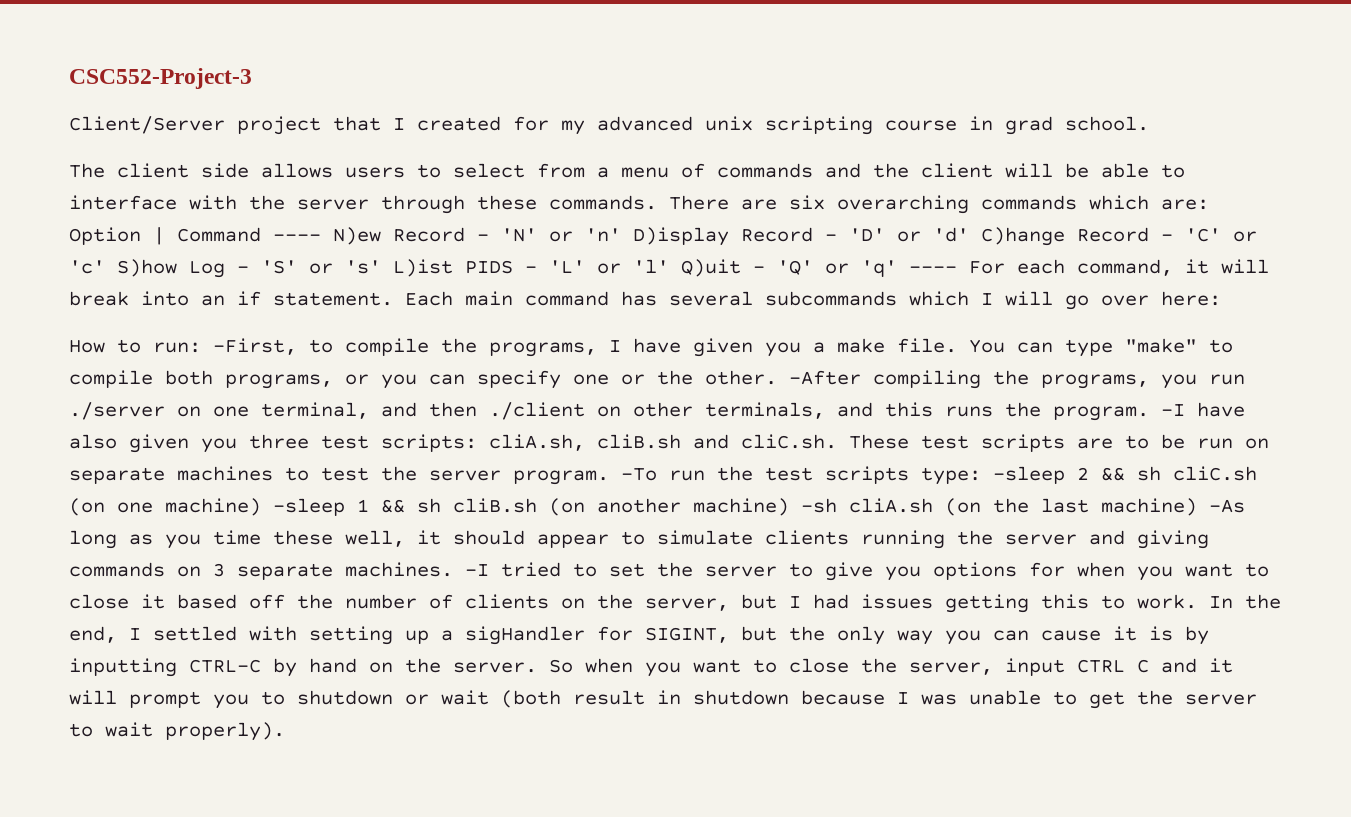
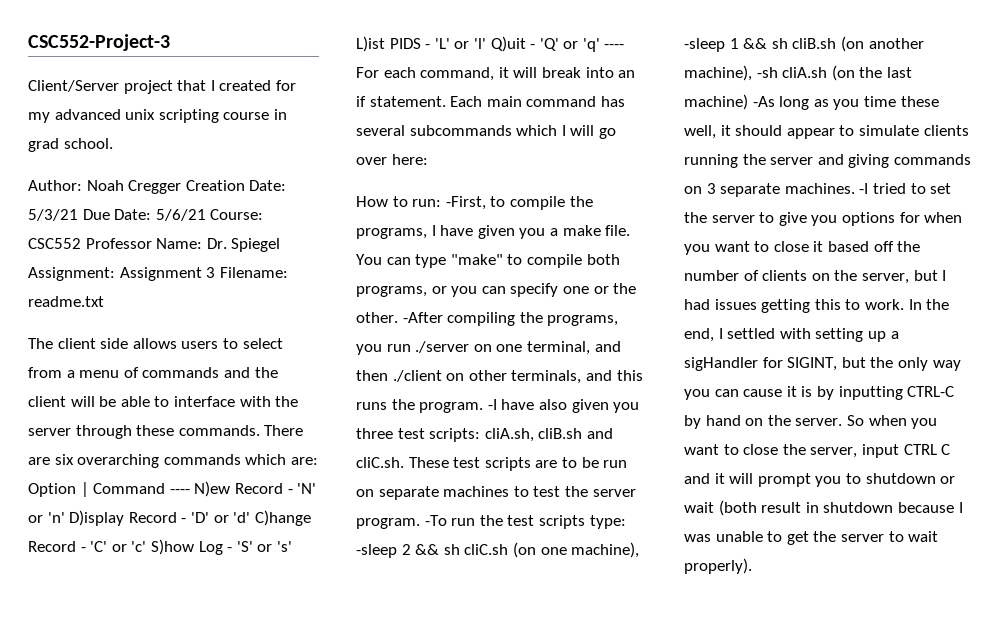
(1149, 123) none -> [28,180,287,194] [28,209,264,221] [28,238,281,252] [28,267,288,281] [28,296,104,307] // Author: Noah Cregger Creation Date: 5/3/21 Due Date: 5/6/21 Course: CSC552 Professor Name: Dr. Spiegel Assignment: Assignment 3 Filename: readme.txt
[165,498,261,516] machine) -> [571,542,640,558] machine),
[693,498,789,516] machine) -> [684,65,752,81] machine),

